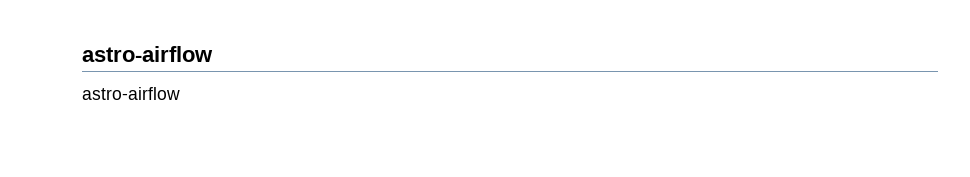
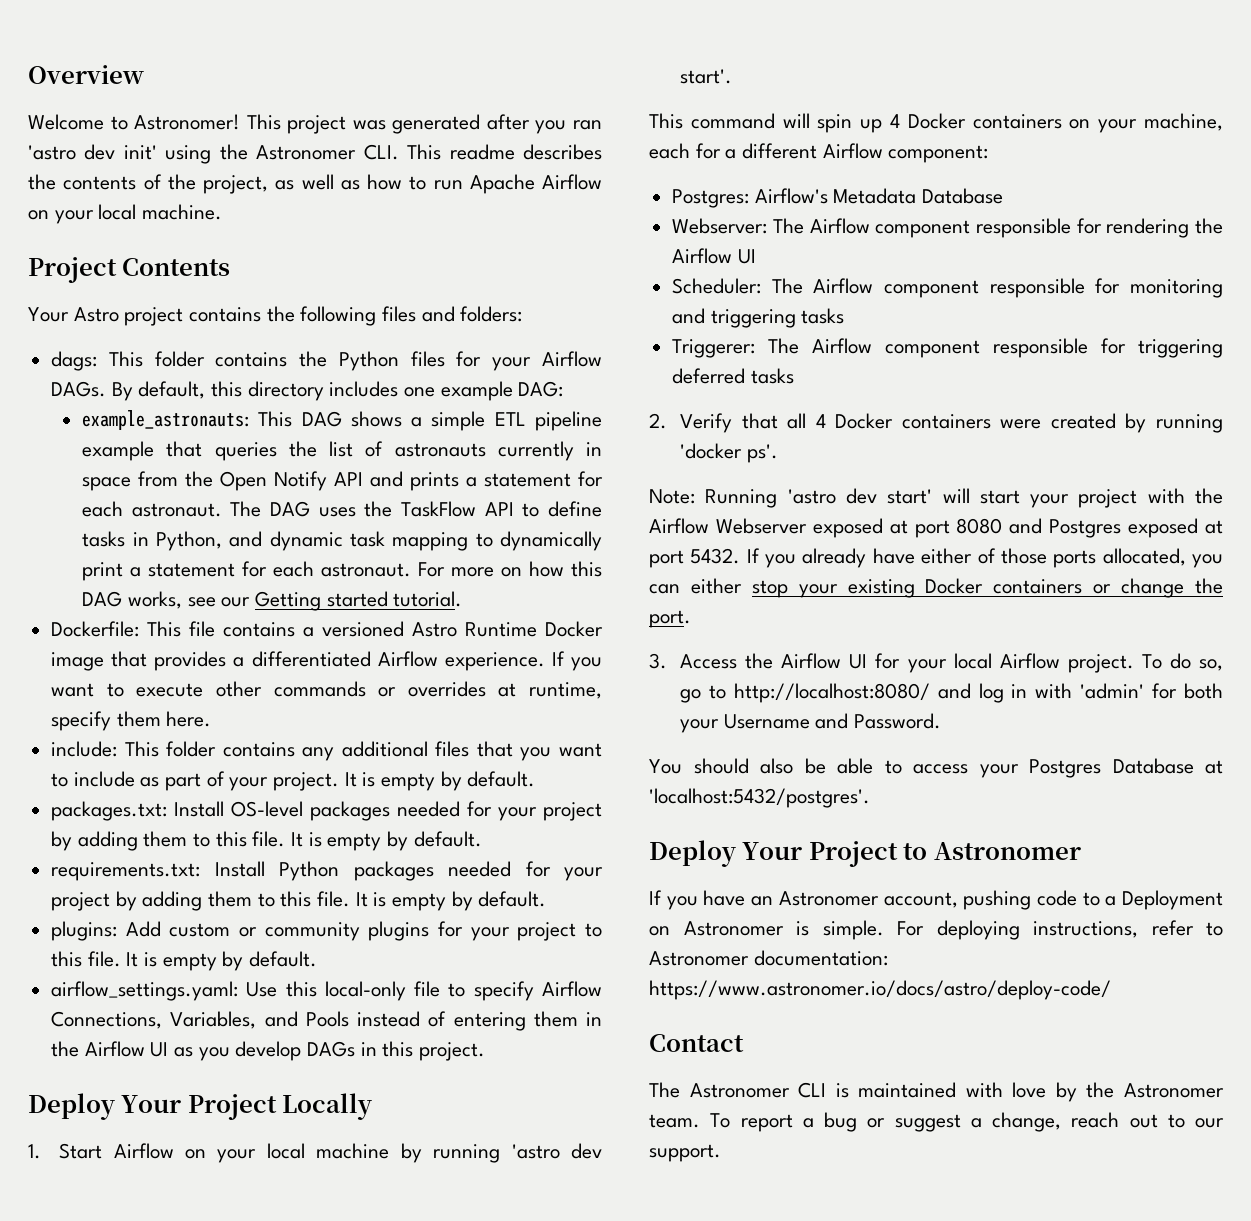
[82,46,213,62] [82,87,180,100] astro-airflow // astro-airflow -> [28,65,144,84] [28,114,602,134] [28,144,603,164] [28,174,602,194] [28,204,223,224] [28,257,231,283] [28,306,523,326] [51,351,602,371] [51,381,564,401] [82,410,603,431] [82,441,602,461] [82,471,604,491] [82,501,603,517] [82,531,602,551] [82,561,603,581] [82,591,463,611] [51,621,603,637] [51,651,602,671] [51,681,602,699] [51,711,212,731] [51,741,602,761] [51,771,536,791] [51,801,602,821] [51,831,482,851] [51,861,603,881] [51,891,547,911] [51,921,602,941] [51,951,318,971] [51,981,602,1001] [51,1011,602,1031] [51,1041,486,1061] [28,1093,373,1120] [28,1143,602,1163] [680,69,733,84] [649,113,1223,133] [649,143,989,163] [672,188,1004,208] [672,218,1223,238] [672,248,756,264] [672,278,1223,298] [672,308,845,328] [672,338,1223,358] [672,368,794,384] [649,413,1223,433] [680,443,778,463] [649,488,1223,508] [649,518,1223,538] [649,548,1223,568] [649,578,1223,598] [649,610,691,628] [649,653,1223,673] [680,683,1223,703] [680,713,942,733] [649,758,1223,778] [649,788,870,808] [649,840,1081,867] [649,890,1223,910] [649,920,1223,940] [649,950,888,966] [649,980,1111,1000] [649,1034,744,1052] [649,1082,1224,1102] [649,1112,1224,1132] [649,1144,721,1162] Overview // Welcome to Astronomer! This project was generated after you ran 'astro dev init' using the Astronomer CLI. This readme describes the contents of the project, as well as how to run Apache Airflow on your local machine. // Project Contents // Your Astro project contains the following files and folders: // dags: This folder contains the Python files for your Airflow DAGs. By default, this directory includes one example DAG: // example_astronauts: This DAG shows a simple ETL pipeline example that queries the list of astronauts currently in space from the Open Notify API and prints a statement for each astronaut. The DAG uses the TaskFlow API to define tasks in Python, and dynamic task mapping to dynamically print a statement for each astronaut. For more on how this DAG works, see our Getting started tutorial. // Dockerfile: This file contains a versioned Astro Runtime Docker image that provides a differentiated Airflow experience. If you want to execute other commands or overrides at runtime, specify them here. // include: This folder contains any additional files that you want to include as part of your project. It is empty by default. // packages.txt: Install OS-level packages needed for your project by adding them to this file. It is empty by default. // requirements.txt: Install Python packages needed for your project by adding them to this file. It is empty by default. // plugins: Add custom or community plugins for your project to this file. It is empty by default. // airflow_settings.yaml: Use this local-only file to specify Airflow Connections, Variables, and Pools instead of entering them in the Airflow UI as you develop DAGs in this project. // Deploy Your Project Locally // 1. Start Airflow on your local machine by running 'astro dev start'. // This command will spin up 4 Docker containers on your machine, each for a different Airflow component: // Postgres: Airflow's Metadata Database // Webserver: The Airflow component responsible for rendering the Airflow UI // Scheduler: The Airflow component responsible for monitoring and triggering tasks // Triggerer: The Airflow component responsible for triggering deferred tasks // 2. Verify that all 4 Docker containers were created by running 'docker ps'. // Note: Running 'astro dev start' will start your project with the Airflow Webserver exposed at port 8080 and Postgres exposed at port 5432. If you already have either of those ports allocated, you can either stop your existing Docker containers or change the port. // 3. Access the Airflow UI for your local Airflow project. To do so, go to http://localhost:8080/ and log in with 'admin' for both your Username and Password. // You should also be able to access your Postgres Database at 'localhost:5432/postgres'. // Deploy Your Project to Astronomer // If you have an Astronomer account, pushing code to a Deployment on Astronomer is simple. For deploying instructions, refer to Astronomer documentation: https://www.astronomer.io/docs/astro/deploy-code/ // Contact // The Astronomer CLI is maintained with love by the Astronomer team. To report a bug or suggest a change, reach out to our support.

